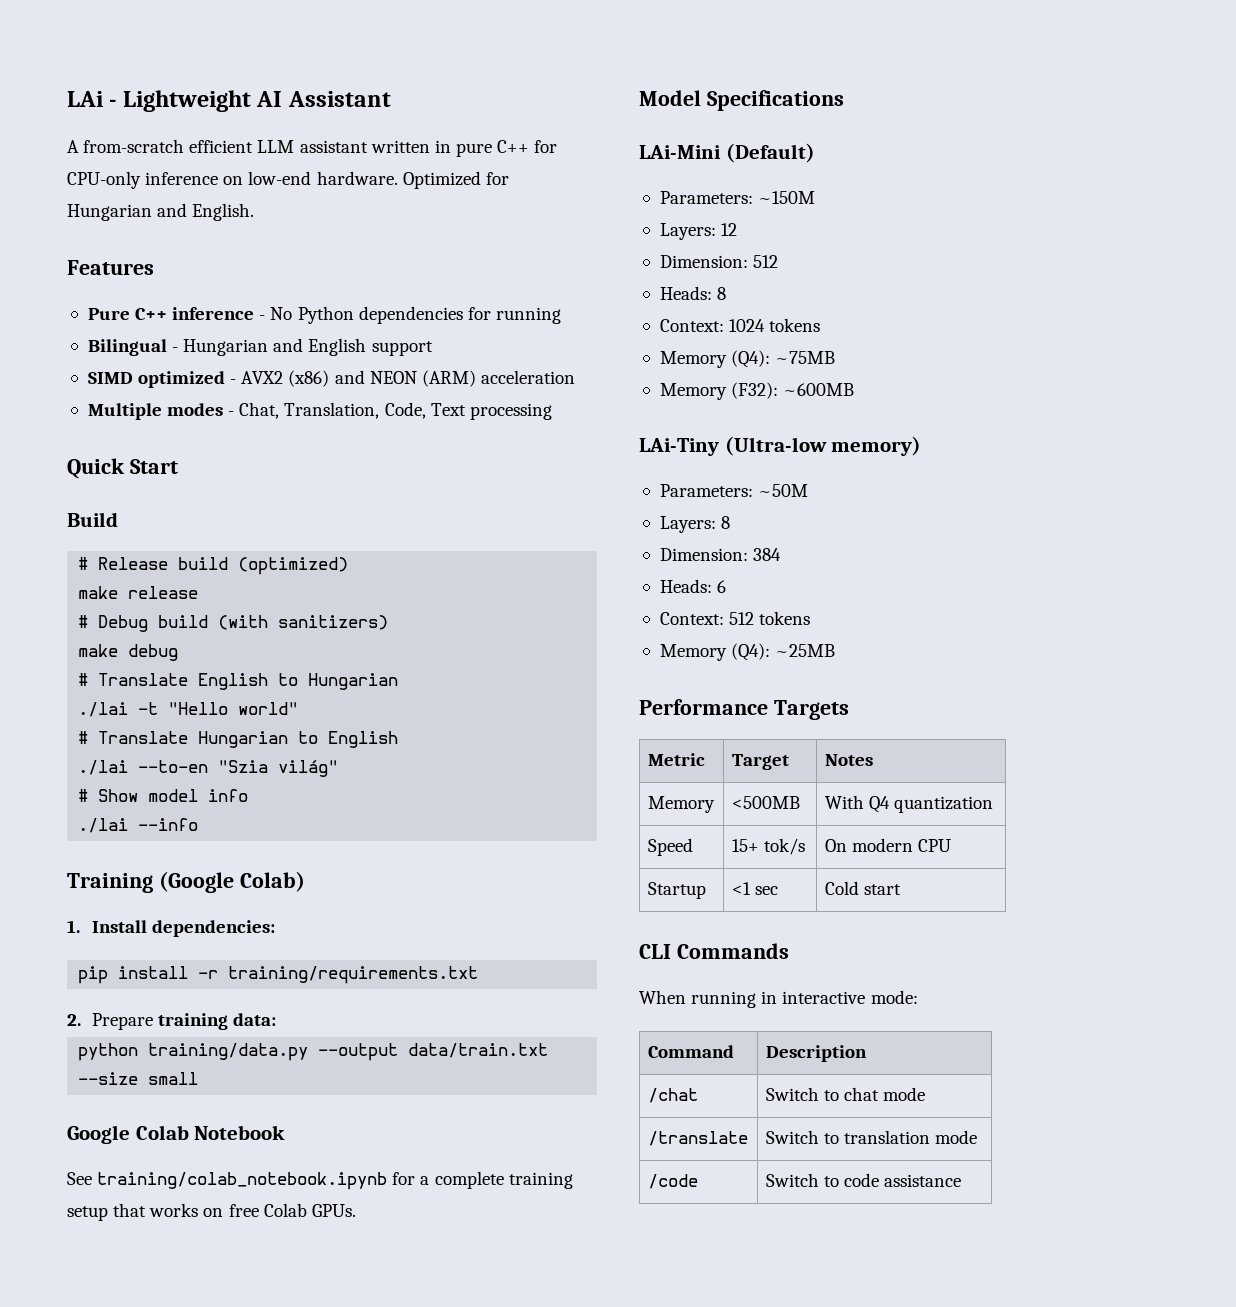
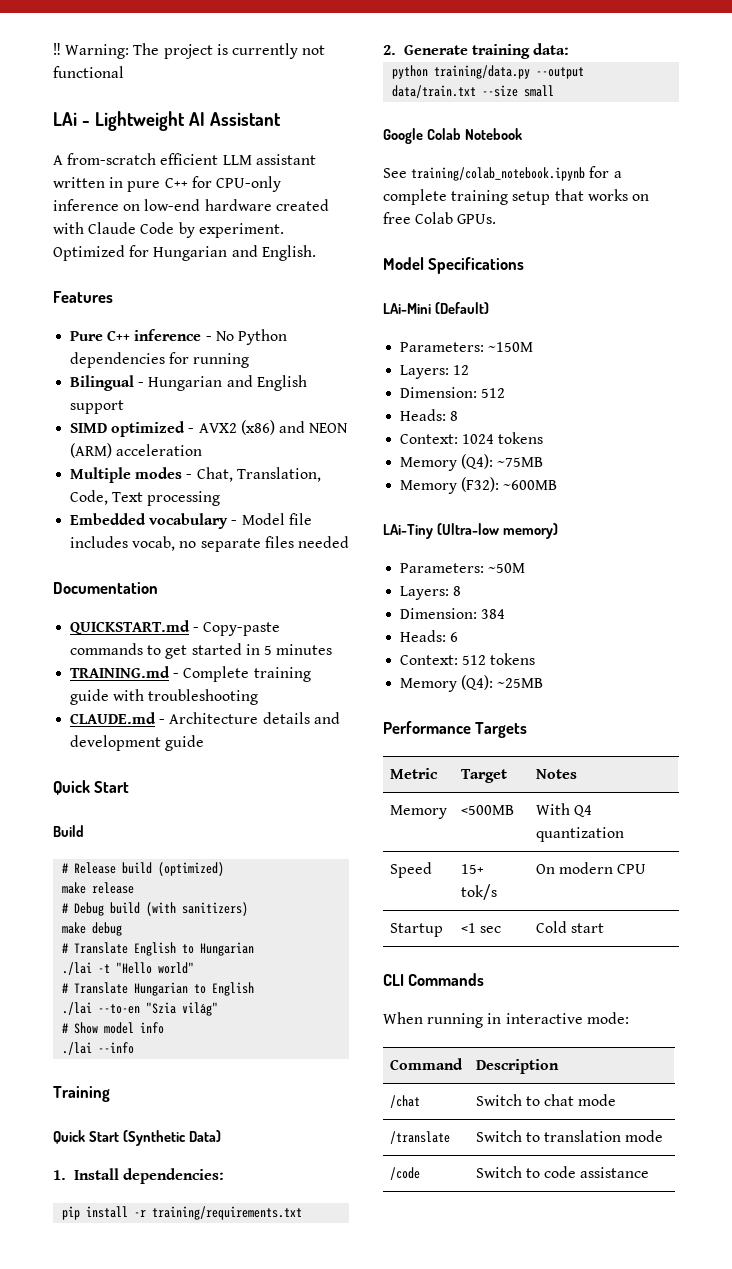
(67, 99) none -> [53,43,326,59] [53,66,124,78] ‼ Warning: The project is currently not functional //
[316,171,398,185] hardware. -> [204,199,329,211] [53,222,284,238] hardware created with Claude Code by experiment.
(552, 411) none -> [70,513,312,529] [70,536,349,552] [53,582,158,594] [70,620,281,636] [70,643,333,659] [70,666,311,682] [70,689,259,705] [70,712,340,724] [70,735,205,751] // Embedded vocabulary - Model file includes vocab, no separate files needed // Documentation // QUICKSTART.md - Copy-paste commands to get started in 5 minutes // TRAINING.md - Complete training guide with troubleshooting // CLAUDE.md - Architecture details and development guide
[158,871,305,893] (Google Colab) -> [53,1130,221,1146] // Quick Start (Synthetic Data)
[91,1013,153,1030] Prepare -> [403,45,468,55] Generate

